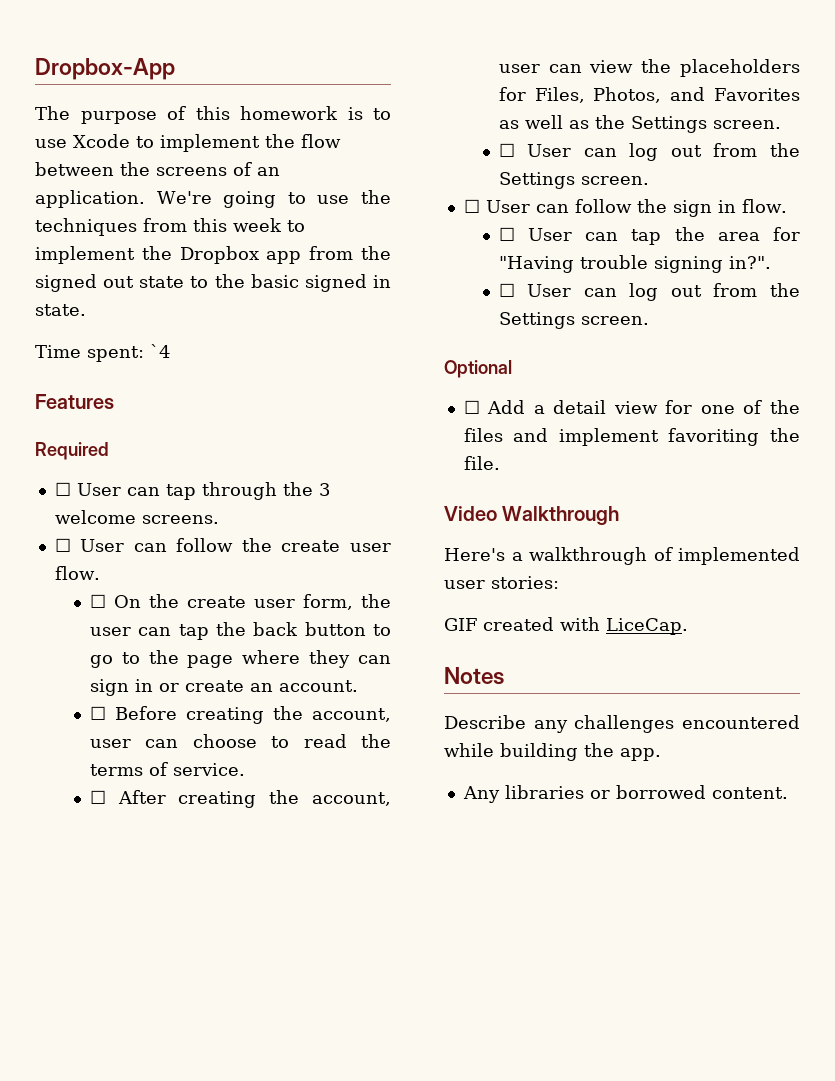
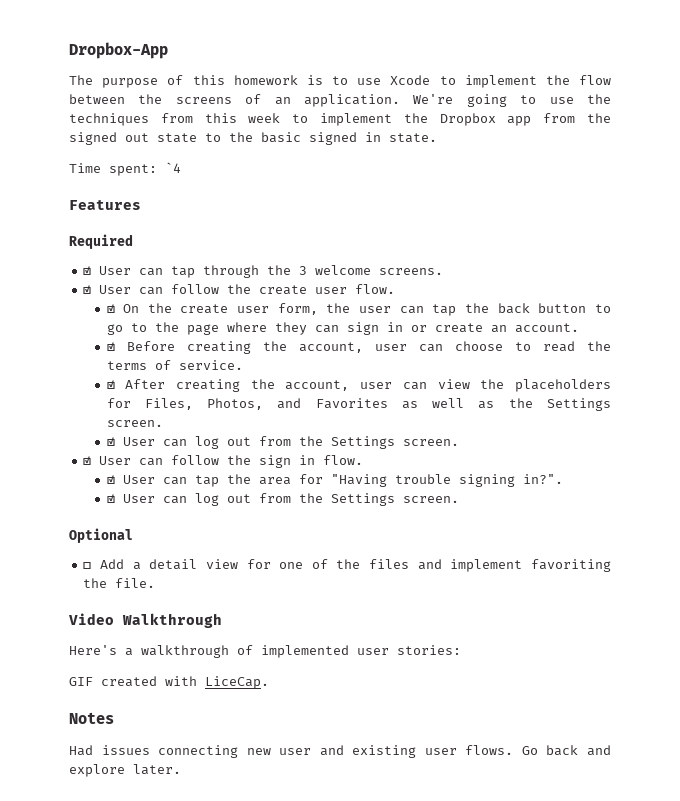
[54,482,71,496] ☐ -> [83,266,92,275] ☑
[54,538,71,552] ☐ -> [83,285,92,294] ☑
[89,594,106,608] ☐ -> [106,304,115,313] ☑
[89,706,106,720] ☐ -> [106,342,115,351] ☑
[89,790,106,804] ☐ -> [106,380,115,389] ☑
[498,143,800,161] [498,172,649,189] [463,199,480,213] ☐ User can log out from the Settings screen. // ☐ -> [106,436,459,449] [83,456,92,465] ☑ User can log out from the Settings screen. // ☑
[498,227,515,241] ☐ -> [106,475,115,484] ☑
[498,283,515,297] ☐ -> [106,494,115,503] ☑
[444,715,800,733] [444,743,661,761] [462,785,788,803] Describe any challenges encountered while building the app. // Any libraries or borrowed content. -> [69,745,611,758] [69,764,181,777] Had issues connecting new user and existing user flows. Go back and explore later.

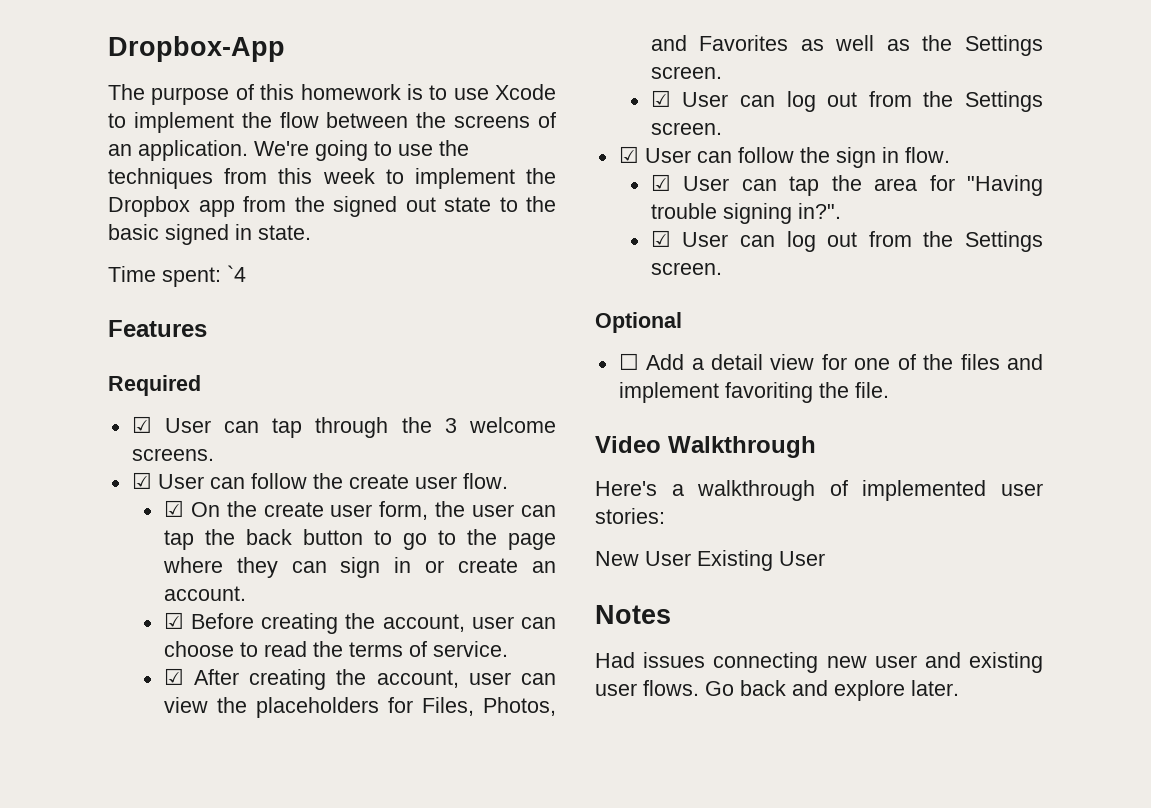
[69,676,269,689] GIF created with LiceCap. -> [595,550,825,571] New User Existing User

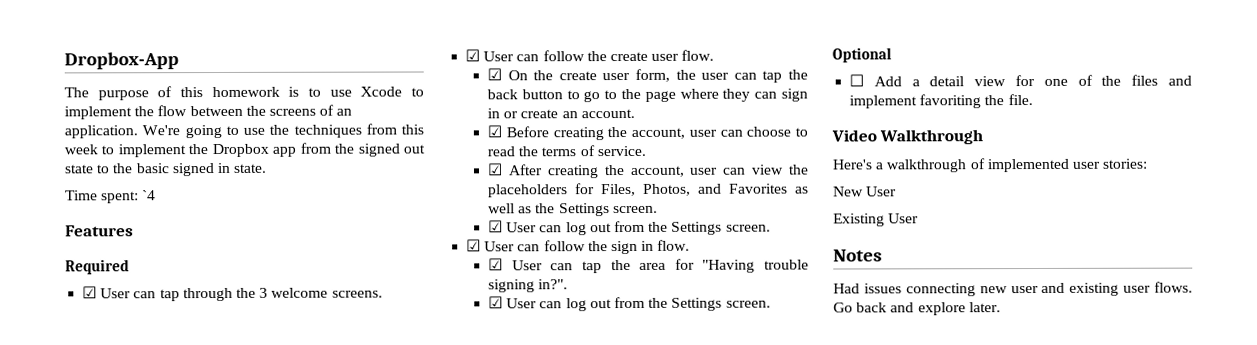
(691, 558) none -> (898, 191) //

